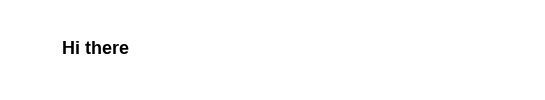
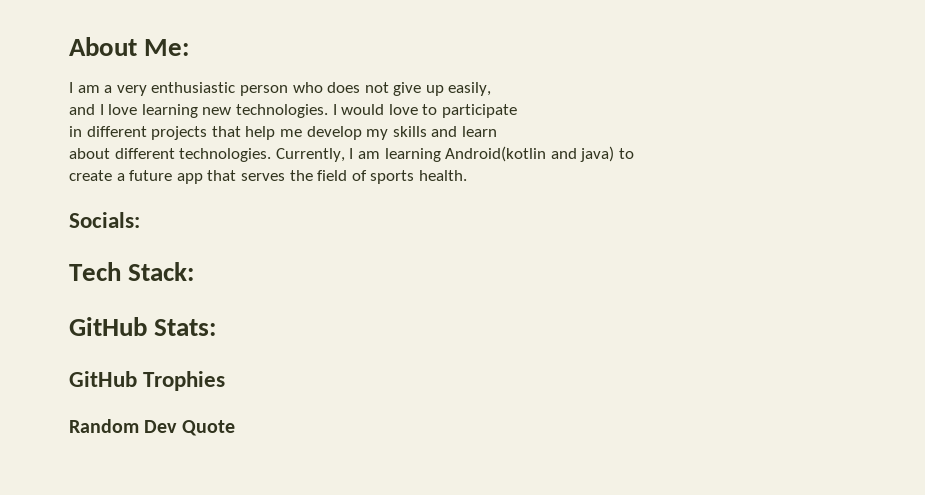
[62,41,129,54] Hi there -> [69,37,190,56] [69,82,492,96] [69,104,517,118] [69,126,497,140] [69,146,634,162] [69,170,467,184] [69,212,140,228] [69,262,195,281] [69,317,217,336] [69,371,226,391] [69,419,235,436] About Me: // I am a very enthusiastic person who does not give up easily, // and I love learning new technologies. I would love to participate // in different projects that help me develop my skills and learn // about different technologies. Currently, I am learning Android(kotlin and java) to // create a future app that serves the field of sports health. // Socials: // Tech Stack: // GitHub Stats: // GitHub Trophies // Random Dev Quote

